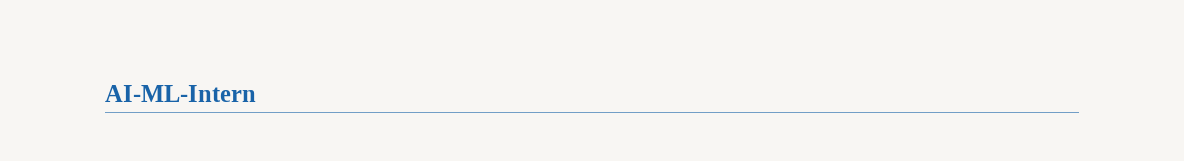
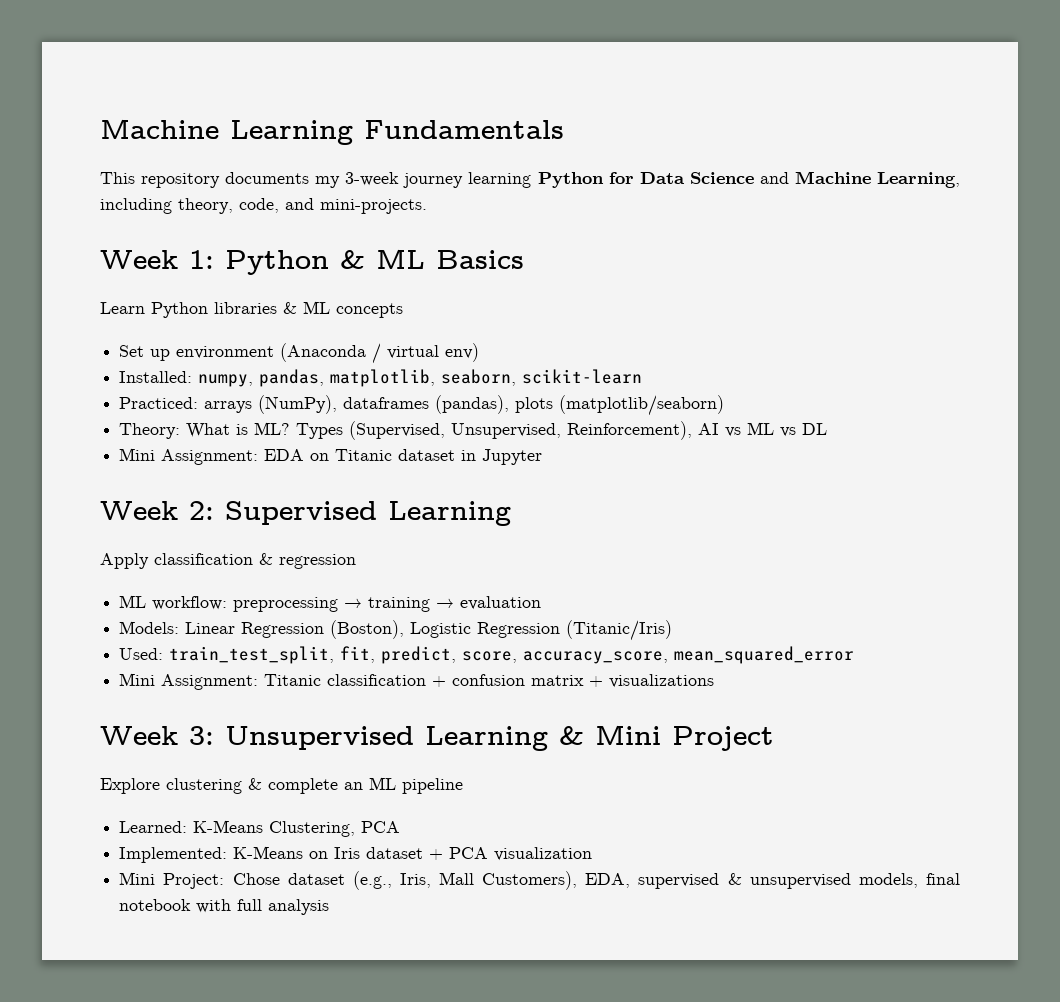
[105,85,256,102] AI-ML-Intern -> [100,119,564,145] [100,171,961,188] [100,198,427,214] [100,249,524,275] [100,301,403,318] [119,343,480,364] [119,369,643,387] [119,395,725,416] [119,421,828,440] [119,448,543,465] [100,501,511,526] [100,553,356,569] [119,595,542,612] [119,620,673,641] [119,646,855,664] [119,673,715,690] [100,725,774,751] [100,777,463,794] [119,820,401,837] [119,846,593,863] [119,871,960,890] [119,899,330,915] Machine Learning Fundamentals // This repository documents my 3-week journey learning Python for Data Science and Machine Learning, including theory, code, and mini-projects. // Week 1: Python & ML Basics // Learn Python libraries & ML concepts // Set up environment (Anaconda / virtual env) // Installed: numpy, pandas, matplotlib, seaborn, scikit-learn // Practiced: arrays (NumPy), dataframes (pandas), plots (matplotlib/seaborn) // Theory: What is ML? Types (Supervised, Unsupervised, Reinforcement), AI vs ML vs DL // Mini Assignment: EDA on Titanic dataset in Jupyter // Week 2: Supervised Learning // Apply classification & regression // ML workflow: preprocessing → training → evaluation // Models: Linear Regression (Boston), Logistic Regression (Titanic/Iris) // Used: train_test_split, fit, predict, score, accuracy_score, mean_squared_error // Mini Assignment: Titanic classification + confusion matrix + visualizations // Week 3: Unsupervised Learning & Mini Project // Explore clustering & complete an ML pipeline // Learned: K-Means Clustering, PCA // Implemented: K-Means on Iris dataset + PCA visualization // Mini Project: Chose dataset (e.g., Iris, Mall Customers), EDA, supervised & unsupervised models, final notebook with full analysis

